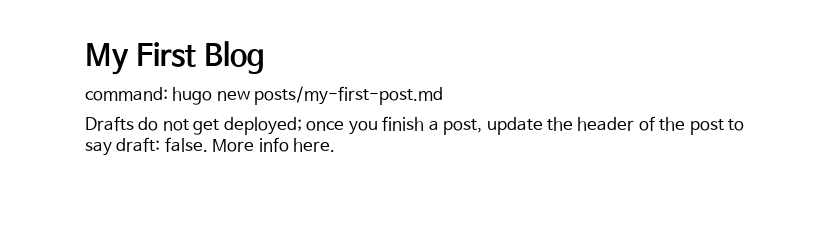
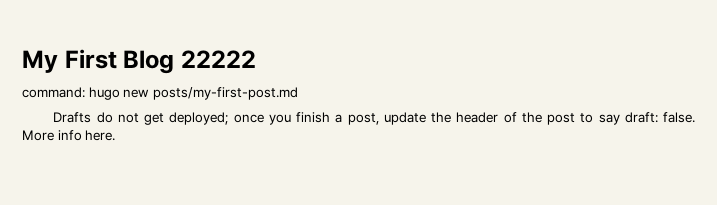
(266, 57) none -> [180,50,256,68] 22222

